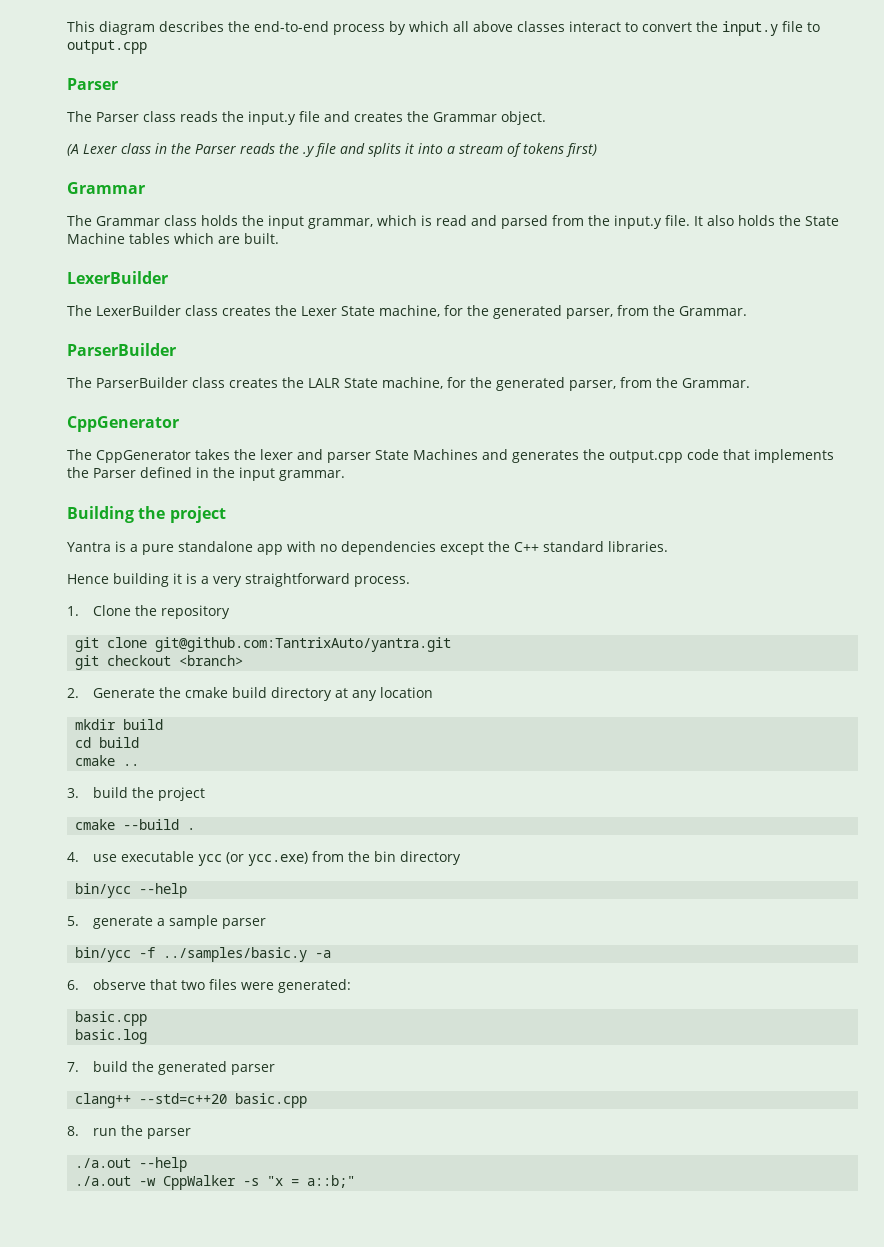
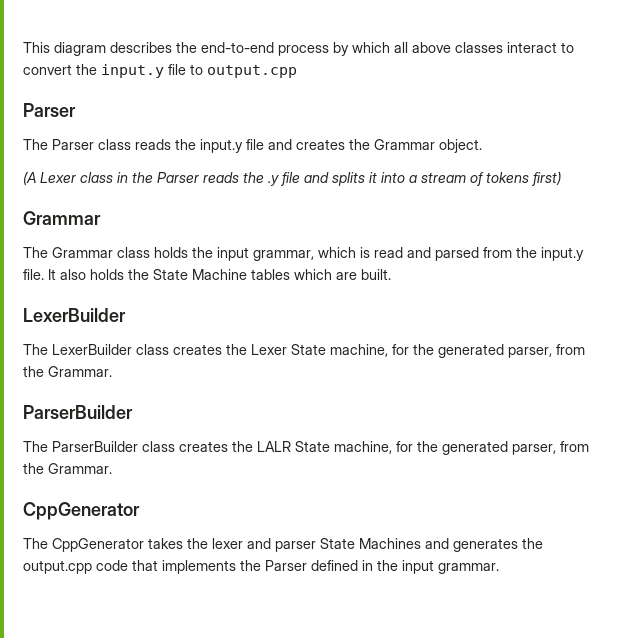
[67,506,226,523] [67,541,668,555] [67,573,410,587] [67,605,231,619] [75,637,452,652] [75,655,244,670] [67,687,434,701] [75,719,164,730] [75,737,140,748] [75,755,140,766] [67,787,206,801] [75,819,196,830] [67,851,462,866] [75,883,188,898] [67,915,267,929] [75,947,332,962] [67,979,352,993] [75,1011,148,1026] [75,1029,148,1044] [67,1061,276,1075] [75,1093,308,1108] [67,1125,192,1139] [75,1157,188,1172] [75,1175,356,1190] // Building the project // Yantra is a pure standalone app with no dependencies except the C++ standard libraries. // Hence building it is a very straightforward process. // 1. Clone the repository // git clone git@github.com:TantrixAuto/yantra.git // git checkout <branch> // 2. Generate the cmake build directory at any location // mkdir build // cd build // cmake .. // 3. build the project // cmake --build . // 4. use executable ycc (or ycc.exe) from the bin directory // bin/ycc --help // 5. generate a sample parser // bin/ycc -f ../samples/basic.y -a // 6. observe that two files were generated: // basic.cpp // basic.log // 7. build the generated parser // clang++ --std=c++20 basic.cpp // 8. run the parser // ./a.out --help // ./a.out -w CppWalker -s "x = a::b;" -> (499, 568) none

